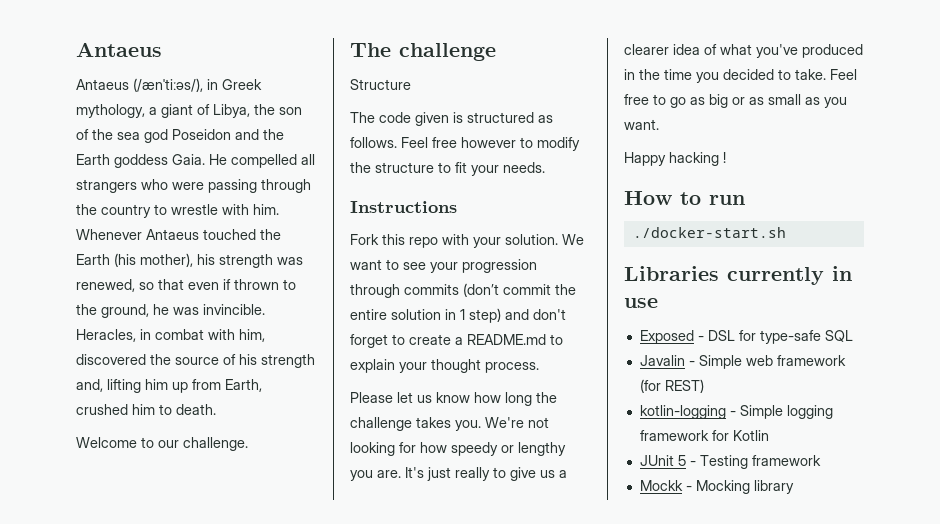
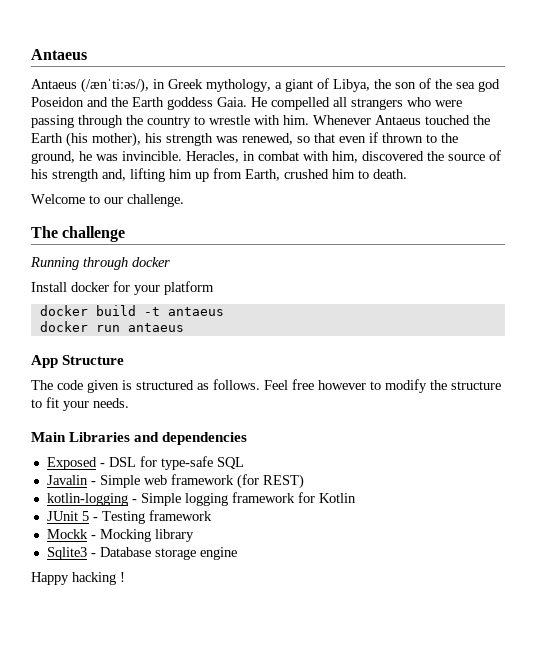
(496, 52) none -> [30,257,170,270] [31,281,214,295] [39,305,224,316] [39,321,184,332] [31,355,58,368] Running through docker // Install docker for your platform // docker build -t antaeus // docker run antaeus // App
[350,201,457,213] [350,234,584,248] [350,259,537,273] [350,283,576,298] [350,308,566,323] [350,334,563,348] [350,359,539,373] [350,392,557,406] [350,417,549,431] [350,442,566,456] [350,467,567,481] [624,44,863,58] [624,69,857,83] [624,94,847,108] [624,119,659,130] [624,152,726,166] [624,191,745,205] [632,227,786,238] [624,266,852,285] [624,298,658,308] Instructions // Fork this repo with your solution. We want to see your progression through commits (don’t commit the entire solution in 1 step) and don't forget to create a README.md to explain your thought process. // Please let us know how long the challenge takes you. We're not looking for how speedy or lengthy you are. It's just really to give us a clearer idea of what you've produced in the time you decided to take. Feel free to go as big or as small as you want. // Happy hacking ! // How to run // ./docker-start.sh // Libraries currently in use -> [31,432,248,445] Main Libraries and dependencies
(794, 487) none -> [46,547,237,560] [31,572,125,585] // Sqlite3 - Database storage engine // Happy hacking !

